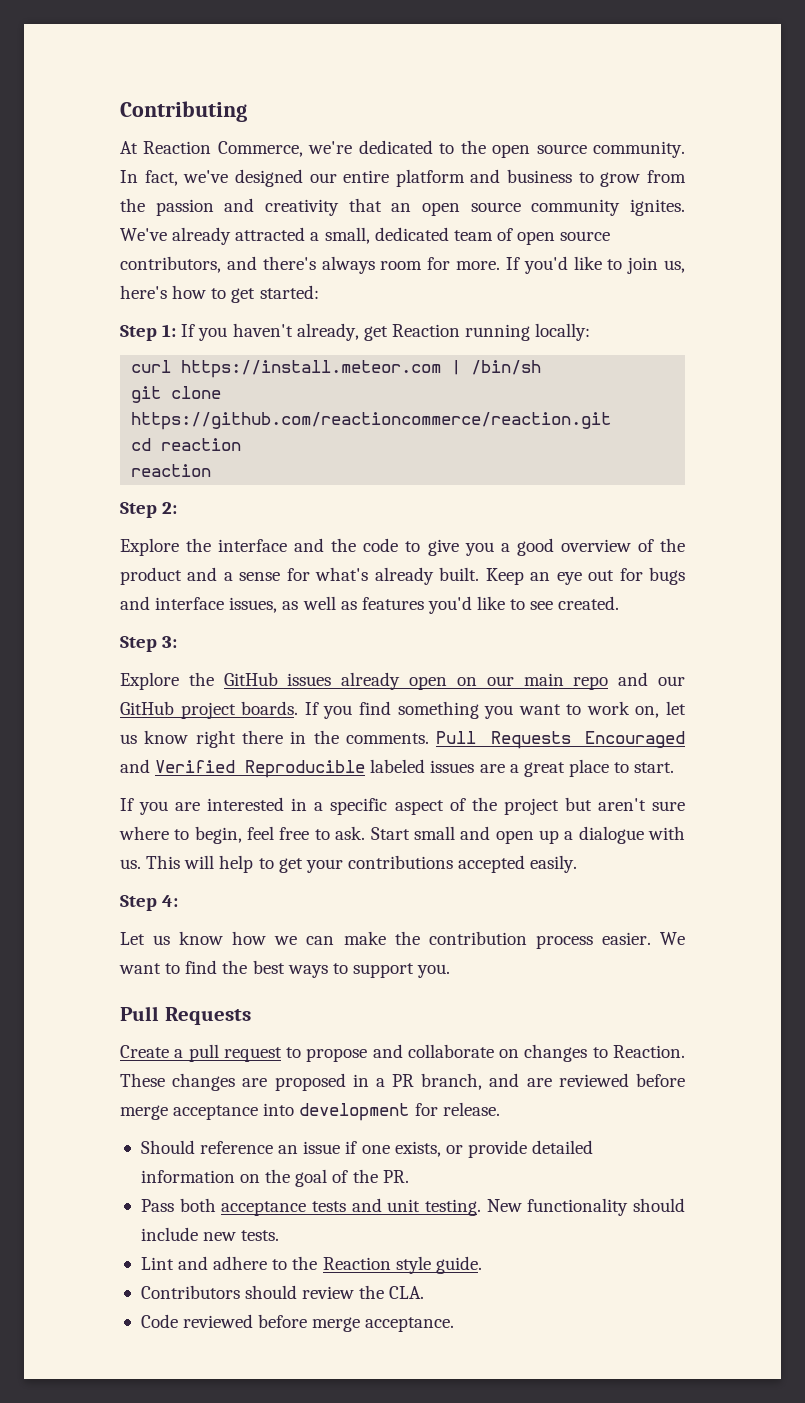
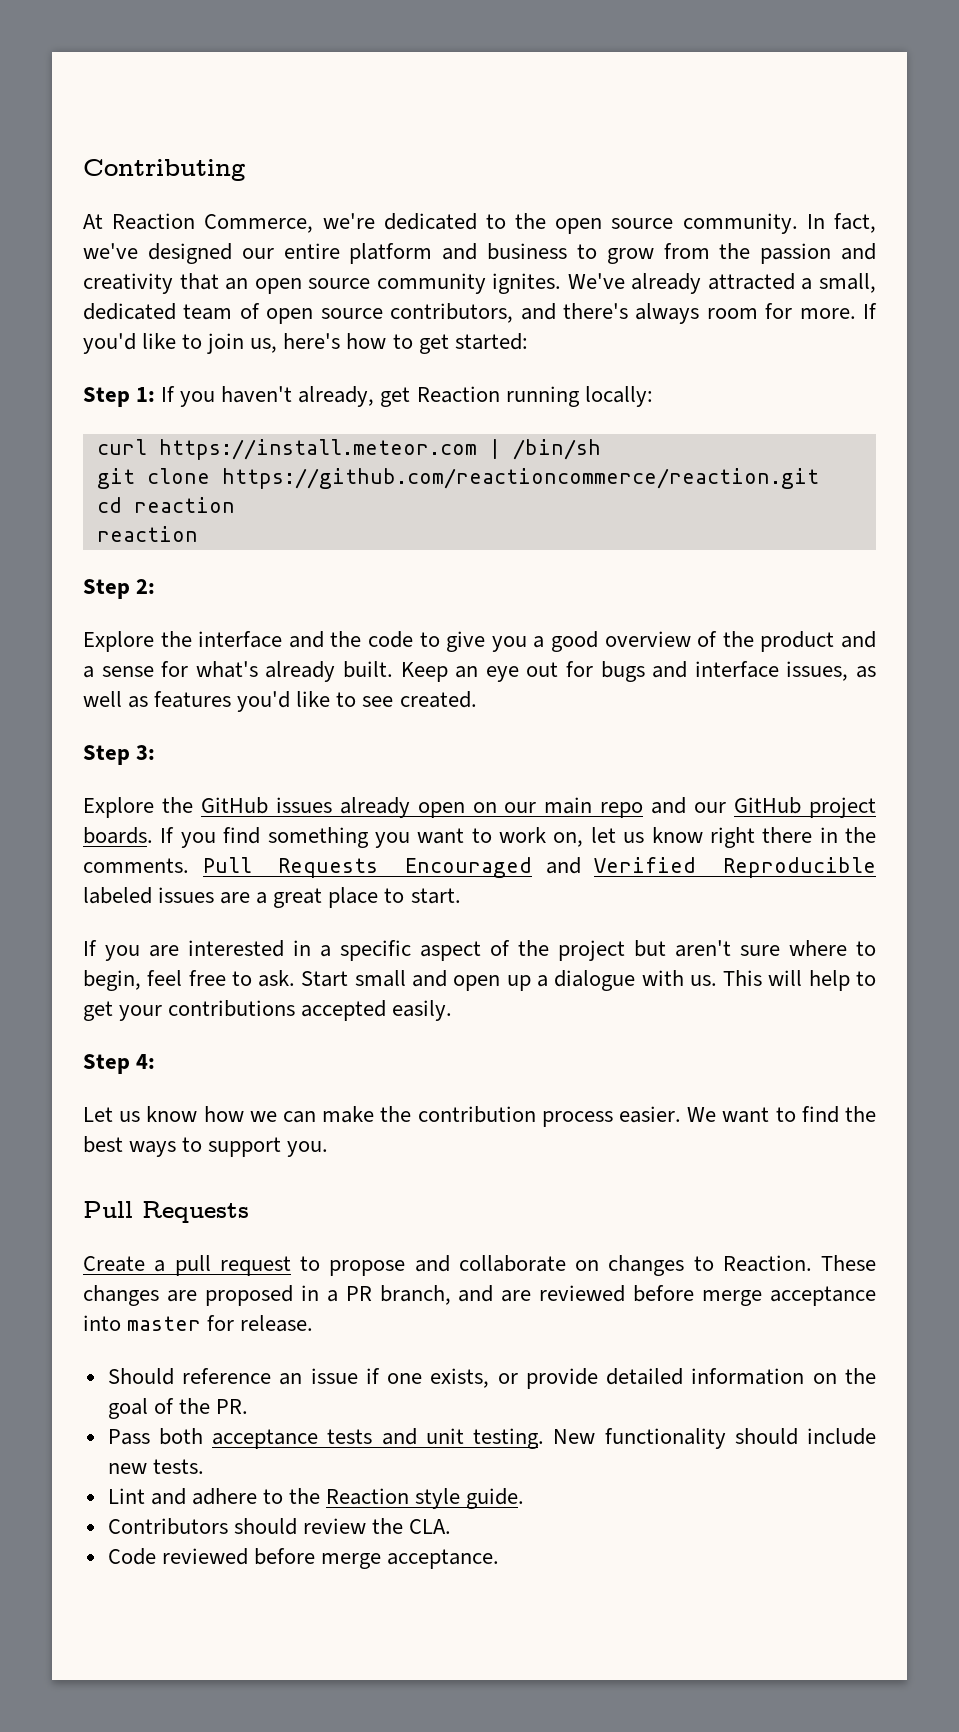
[299,1103,410,1121] development -> [127,1316,202,1331] master

